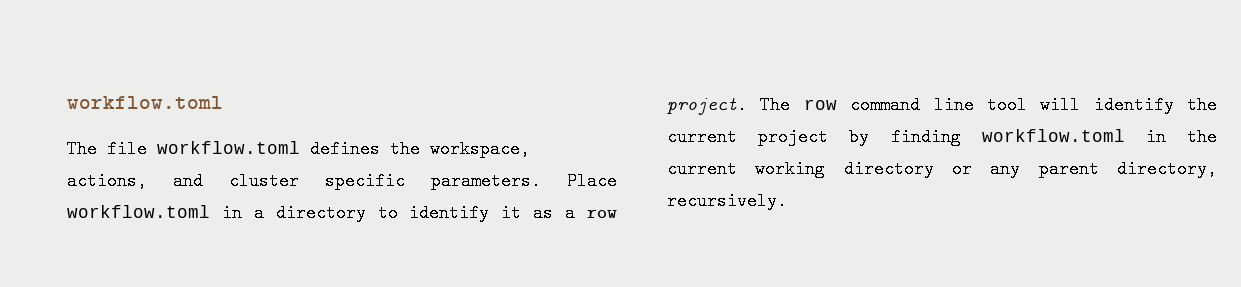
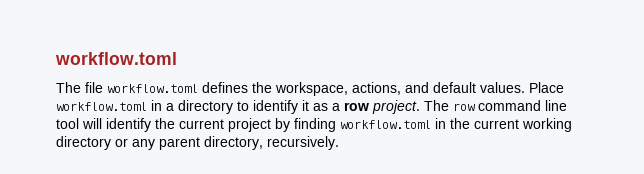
[229,172,541,190] cluster specific parameters. -> [433,82,525,93] default values.

